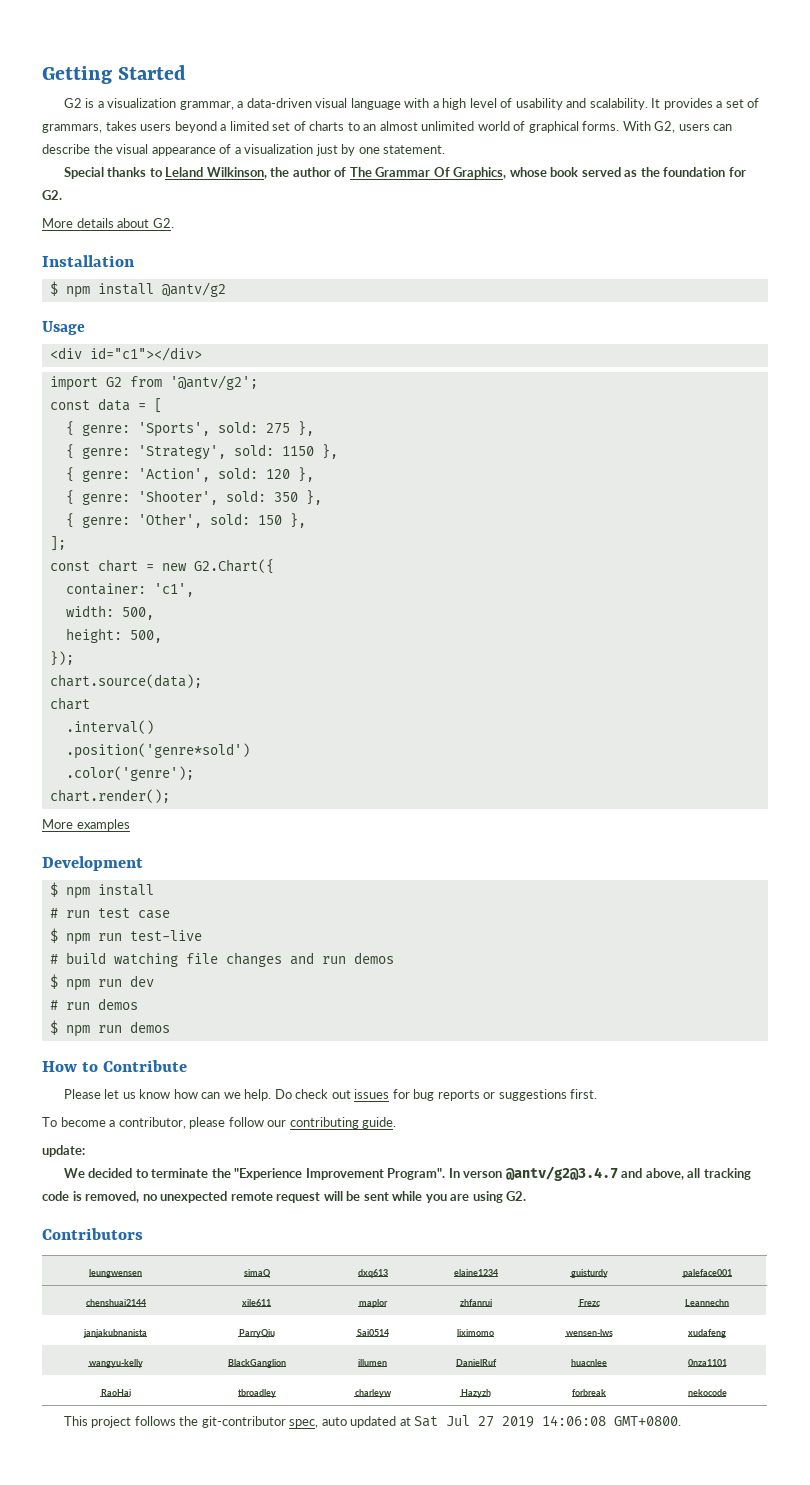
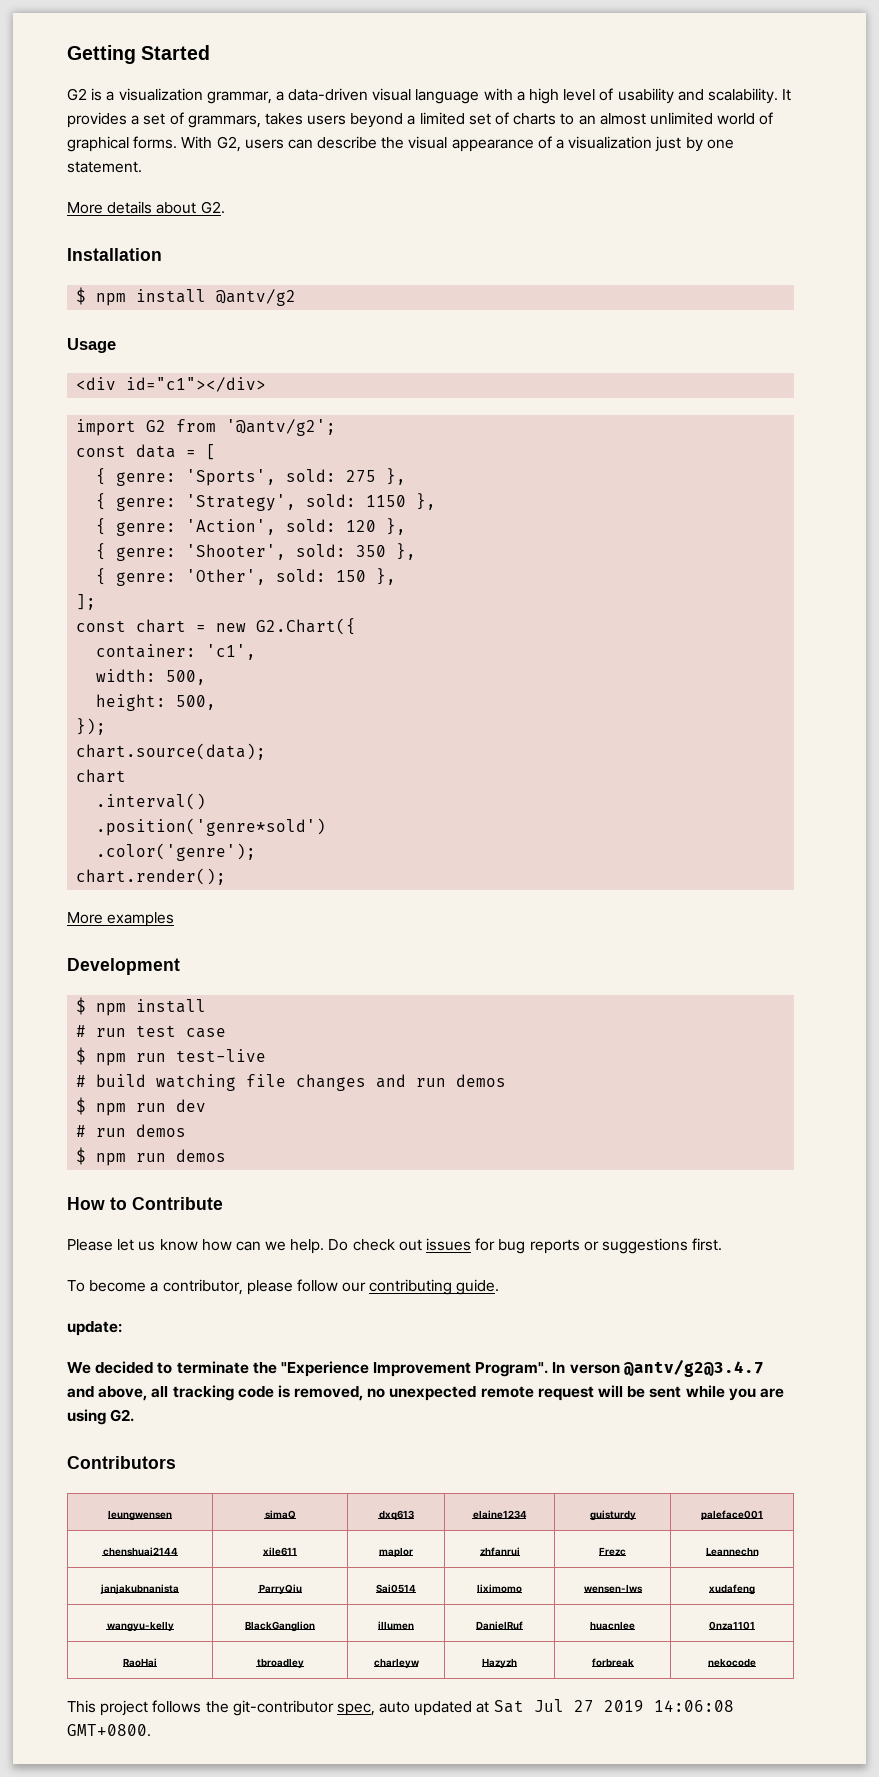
[63,167,746,179] [42,190,62,200] // Special thanks to Leland Wilkinson, the author of The Grammar Of Graphics, whose book served as the foundation for G2. -> (142, 167) none

